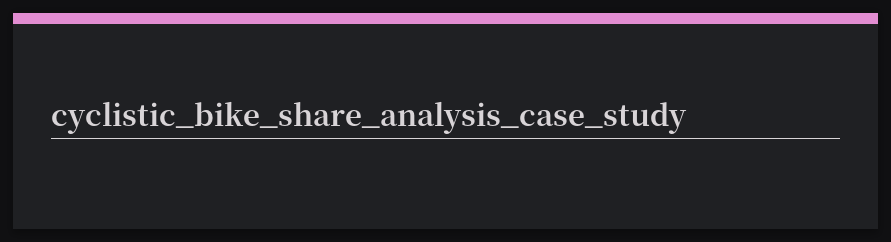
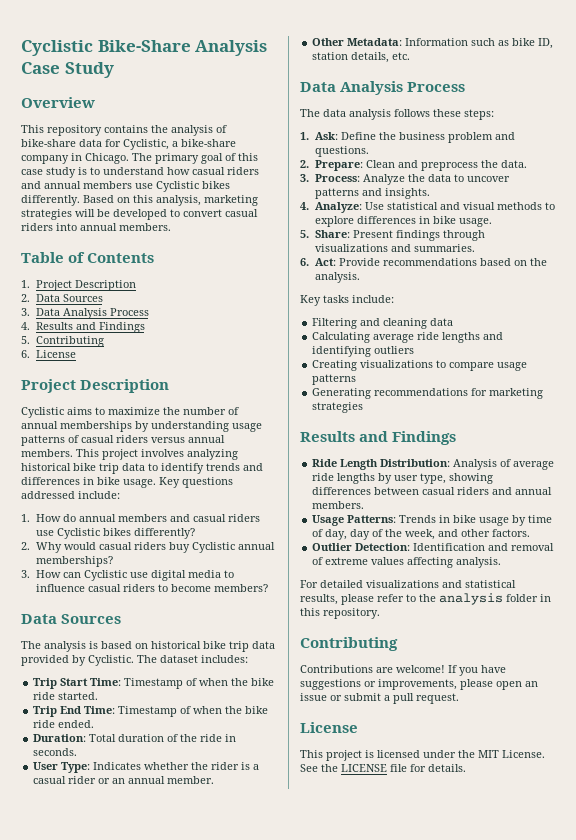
[51,101,687,134] cyclistic_bike_share_analysis_case_study -> [21,40,268,56] [21,62,114,78] [21,97,95,108] [21,125,227,136] [21,139,236,150] [21,153,258,164] [21,167,259,178] [21,181,230,192] [21,195,258,206] [21,209,258,220] [21,223,171,231] [21,252,155,263] [21,280,136,291] [21,294,103,302] [21,308,149,319] [21,322,145,333] [21,336,104,347] [21,350,76,358] [21,379,170,393] [21,407,239,418] [21,421,262,432] [21,435,225,446] [21,449,238,460] [21,463,263,474] [21,477,233,488] [21,491,120,499] [21,514,260,522] [35,528,195,539] [21,542,275,553] [35,556,113,567] [21,570,234,581] [35,584,268,592] [21,614,122,624] [21,641,275,652] [21,655,248,666] [33,678,275,689] [33,692,99,700] [33,706,269,717] [33,720,95,728] [33,734,237,742] [33,748,78,756] [33,762,260,773] [33,776,215,784] [312,38,554,49] [312,52,411,63] [300,81,466,95] [300,109,494,120] [300,132,515,143] [314,146,369,157] [300,160,527,171] [300,174,510,185] [314,188,430,199] [300,202,555,213] [314,216,492,227] [300,230,485,241] [314,244,475,252] [300,258,547,266] [314,272,360,283] [300,295,394,306] [312,318,454,329] [312,332,504,343] [312,346,415,357] [312,360,528,371] [312,374,357,385] [312,388,544,399] [312,402,364,413] [300,431,457,445] [312,459,555,470] [312,473,494,484] [312,487,553,495] [312,501,365,509] [312,515,553,526] [312,529,531,540] [312,543,555,551] [312,557,502,568] [300,580,516,588] [300,593,551,605] [300,608,380,619] [300,637,398,651] [300,665,506,676] [300,679,538,690] [300,693,459,704] [300,722,358,733] [300,750,545,761] [300,764,466,772] Cyclistic Bike-Share Analysis Case Study // Overview // This repository contains the analysis of bike-share data for Cyclistic, a bike-share company in Chicago. The primary goal of this case study is to understand how casual riders and annual members use Cyclistic bikes differently. Based on this analysis, marketing strategies will be developed to convert casual riders into annual members. // Table of Contents // 1. Project Description // 2. Data Sources // 3. Data Analysis Process // 4. Results and Findings // 5. Contributing // 6. License // Project Description // Cyclistic aims to maximize the number of annual memberships by understanding usage patterns of casual riders versus annual members. This project involves analyzing historical bike trip data to identify trends and differences in bike usage. Key questions addressed include: // 1. How do annual members and casual riders use Cyclistic bikes differently? // 2. Why would casual riders buy Cyclistic annual memberships? // 3. How can Cyclistic use digital media to influence casual riders to become members? // Data Sources // The analysis is based on historical bike trip data provided by Cyclistic. The dataset includes: // Trip Start Time: Timestamp of when the bike ride started. // Trip End Time: Timestamp of when the bike ride ended. // Duration: Total duration of the ride in seconds. // User Type: Indicates whether the rider is a casual rider or an annual member. // Other Metadata: Information such as bike ID, station details, etc. // Data Analysis Process // The data analysis follows these steps: // 1. Ask: Define the business problem and questions. // 2. Prepare: Clean and preprocess the data. // 3. Process: Analyze the data to uncover patterns and insights. // 4. Analyze: Use statistical and visual methods to explore differences in bike usage. // 5. Share: Present findings through visualizations and summaries. // 6. Act: Provide recommendations based on the analysis. // Key tasks include: // Filtering and cleaning data // Calculating average ride lengths and identifying outliers // Creating visualizations to compare usage patterns // Generating recommendations for marketing strategies // Results and Findings // Ride Length Distribution: Analysis of average ride lengths by user type, showing differences between casual riders and annual members. // Usage Patterns: Trends in bike usage by time of day, day of the week, and other factors. // Outlier Detection: Identification and removal of extreme values affecting analysis. // For detailed visualizations and statistical results, please refer to the analysis folder in this repository. // Contributing // Contributions are welcome! If you have suggestions or improvements, please open an issue or submit a pull request. // License // This project is licensed under the MIT License. See the LICENSE file for details.

